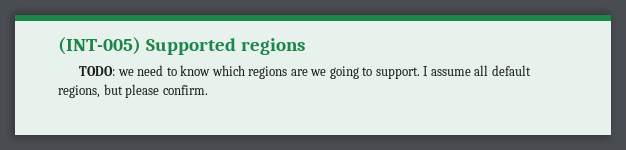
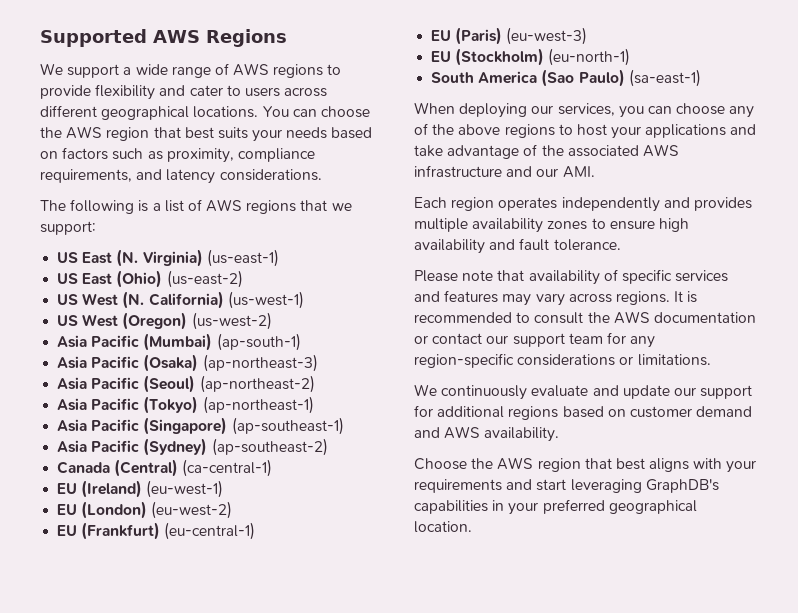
[58,37,305,55] [79,65,531,79] [58,84,208,98] (INT-005) Supported regions // TODO: we need to know which regions are we going to support. I assume all default regions, but please confirm. -> [40,29,287,47] [40,63,342,78] [40,84,328,100] [40,105,370,120] [40,126,373,142] [40,147,315,163] [40,169,322,184] [40,199,352,214] [40,221,96,235] [57,249,279,267] [57,270,243,288] [57,291,304,309] [57,312,272,330] [57,333,301,351] [57,354,318,372] [57,375,315,393] [57,396,314,414] [57,417,344,435] [57,438,328,456] [57,459,273,477] [57,480,224,498] [57,501,233,519] [57,522,256,540] [431,27,588,45] [431,48,631,66] [431,69,701,87] [414,102,755,118] [414,123,757,139] [414,144,679,159] [414,165,595,178] [414,197,752,212] [414,218,689,233] [414,238,621,254] [414,269,729,285] [414,290,698,306] [414,311,756,324] [414,332,656,348] [414,353,711,368] [414,384,753,400] [414,405,753,420] [414,426,560,442] [414,457,757,473] [414,479,719,493] [414,499,697,515] [414,521,472,533] Supported AWS Regions // We support a wide range of AWS regions to provide flexibility and cater to users across different geographical locations. You can choose the AWS region that best suits your needs based on factors such as proximity, compliance requirements, and latency considerations. // The following is a list of AWS regions that we support: // US East (N. Virginia) (us-east-1) // US East (Ohio) (us-east-2) // US West (N. California) (us-west-1) // US West (Oregon) (us-west-2) // Asia Pacific (Mumbai) (ap-south-1) // Asia Pacific (Osaka) (ap-northeast-3) // Asia Pacific (Seoul) (ap-northeast-2) // Asia Pacific (Tokyo) (ap-northeast-1) // Asia Pacific (Singapore) (ap-southeast-1) // Asia Pacific (Sydney) (ap-southeast-2) // Canada (Central) (ca-central-1) // EU (Ireland) (eu-west-1) // EU (London) (eu-west-2) // EU (Frankfurt) (eu-central-1) // EU (Paris) (eu-west-3) // EU (Stockholm) (eu-north-1) // South America (Sao Paulo) (sa-east-1) // When deploying our services, you can choose any of the above regions to host your applications and take advantage of the associated AWS infrastructure and our AMI. // Each region operates independently and provides multiple availability zones to ensure high availability and fault tolerance. // Please note that availability of specific services and features may vary across regions. It is recommended to consult the AWS documentation or contact our support team for any region-specific considerations or limitations. // We continuously evaluate and update our support for additional regions based on customer demand and AWS availability. // Choose the AWS region that best aligns with your requirements and start leveraging GraphDB's capabilities in your preferred geographical location.

